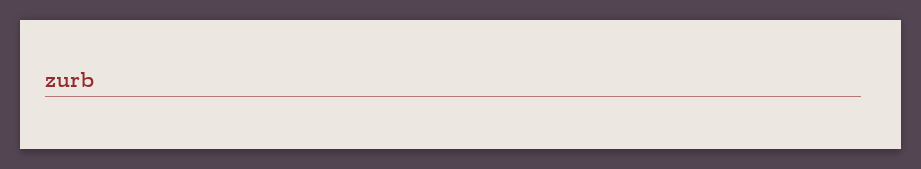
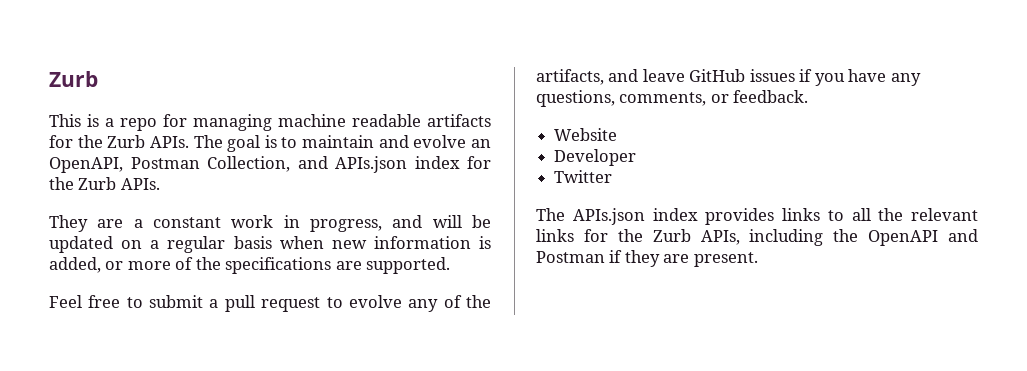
[45,72,94,87] zurb -> [49,71,98,87] [49,114,491,131] [49,135,491,152] [49,156,491,173] [49,177,160,190] [49,215,491,232] [49,236,491,253] [49,257,451,274] [49,295,492,312] [536,69,921,86] [536,90,809,107] [554,128,618,141] [554,149,637,166] [554,170,613,183] [536,208,978,225] [536,229,978,246] [536,250,758,267] Zurb // This is a repo for managing machine readable artifacts for the Zurb APIs. The goal is to maintain and evolve an OpenAPI, Postman Collection, and APIs.json index for the Zurb APIs. // They are a constant work in progress, and will be updated on a regular basis when new information is added, or more of the specifications are supported. // Feel free to submit a pull request to evolve any of the artifacts, and leave GitHub issues if you have any questions, comments, or feedback. // Website // Developer // Twitter // The APIs.json index provides links to all the relevant links for the Zurb APIs, including the OpenAPI and Postman if they are present.

